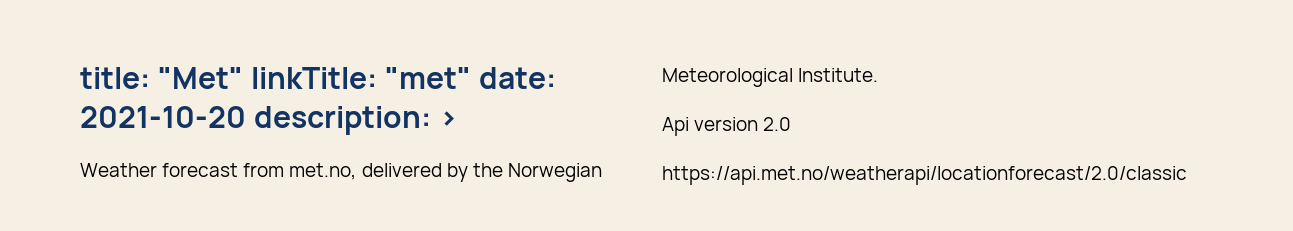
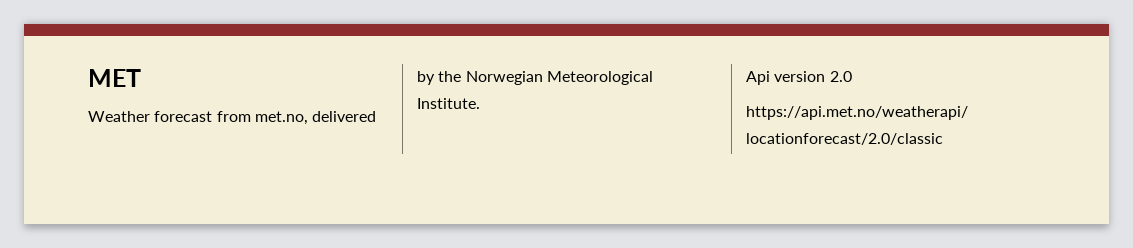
[80,67,557,89] [80,106,459,135] title: "Met" linkTitle: "met" date: 2021-10-20 description: > -> [88,69,141,87] MET

